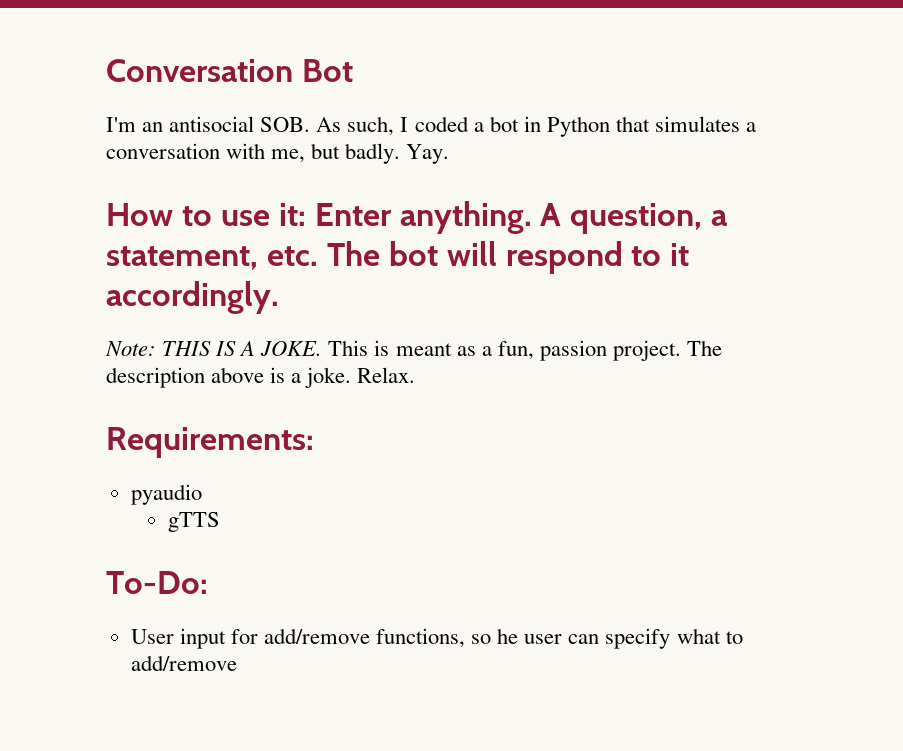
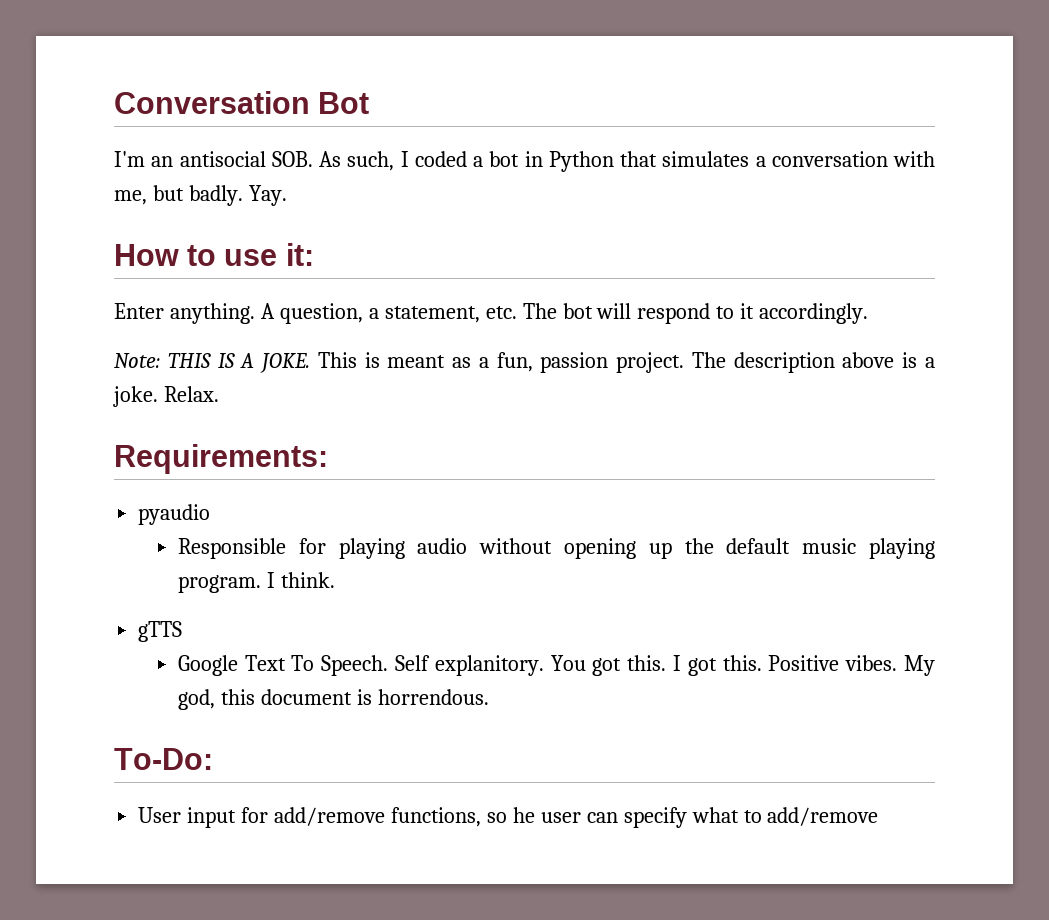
(306, 214) none -> (314, 254) //
[168,512,221,532] gTTS -> [177,538,936,559] [177,572,335,593] [138,621,183,642] [177,655,936,676] [177,689,489,710] Responsible for playing audio without opening up the default music playing program. I think. // gTTS // Google Text To Speech. Self explanitory. You got this. I got this. Positive vibes. My god, this document is horrendous.

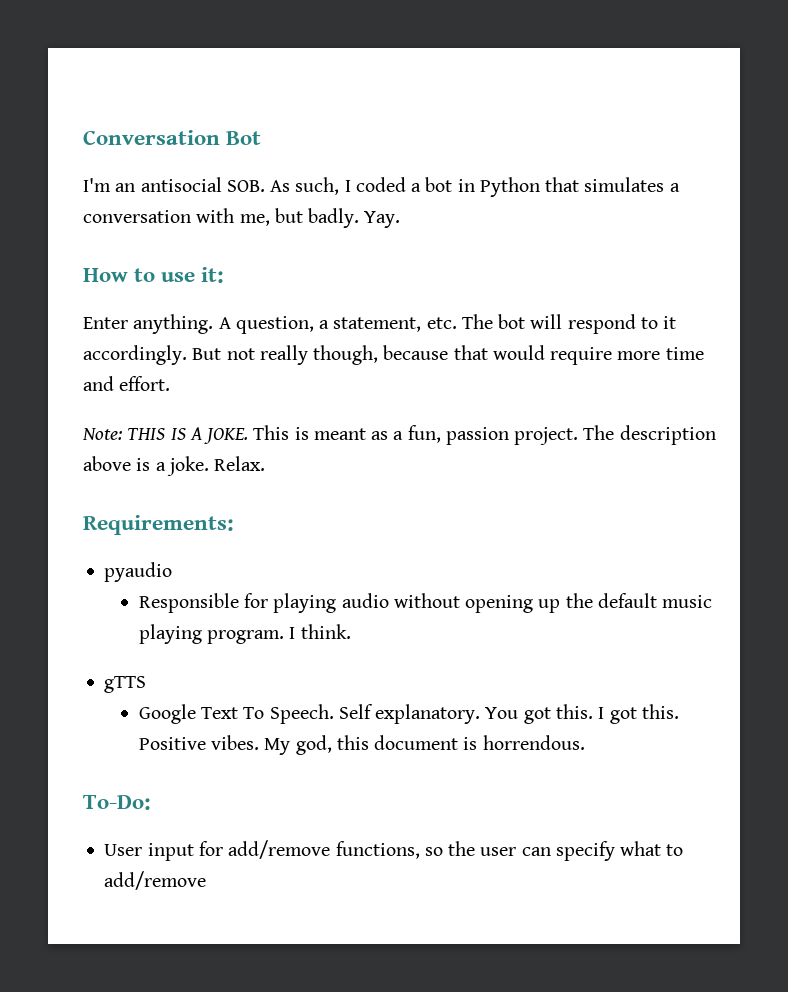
(869, 313) none -> [192,345,704,365] [83,376,171,391] But not really though, because that would require more time and effort.
[434,655,544,676] explanitory. -> [375,704,481,724] explanatory.
[512,807,535,823] he -> [448,841,476,856] the

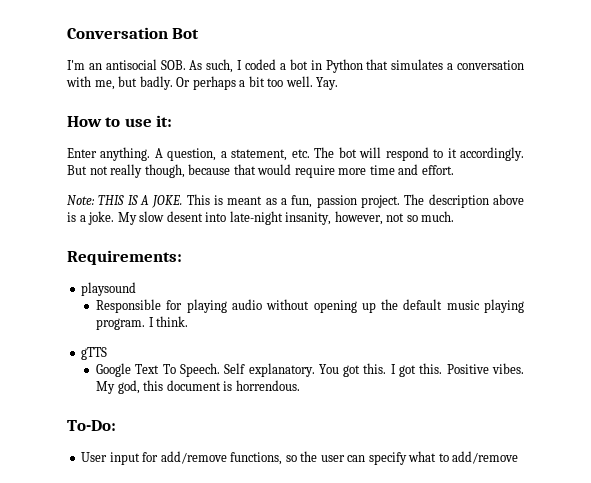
(360, 218) none -> [176,76,313,90] Or perhaps a bit too well.
[214,456,266,471] Relax. -> [117,211,455,225] My slow desent into late-night insanity, however, not so much.
[104,562,173,582] pyaudio -> [81,282,137,296] playsound

